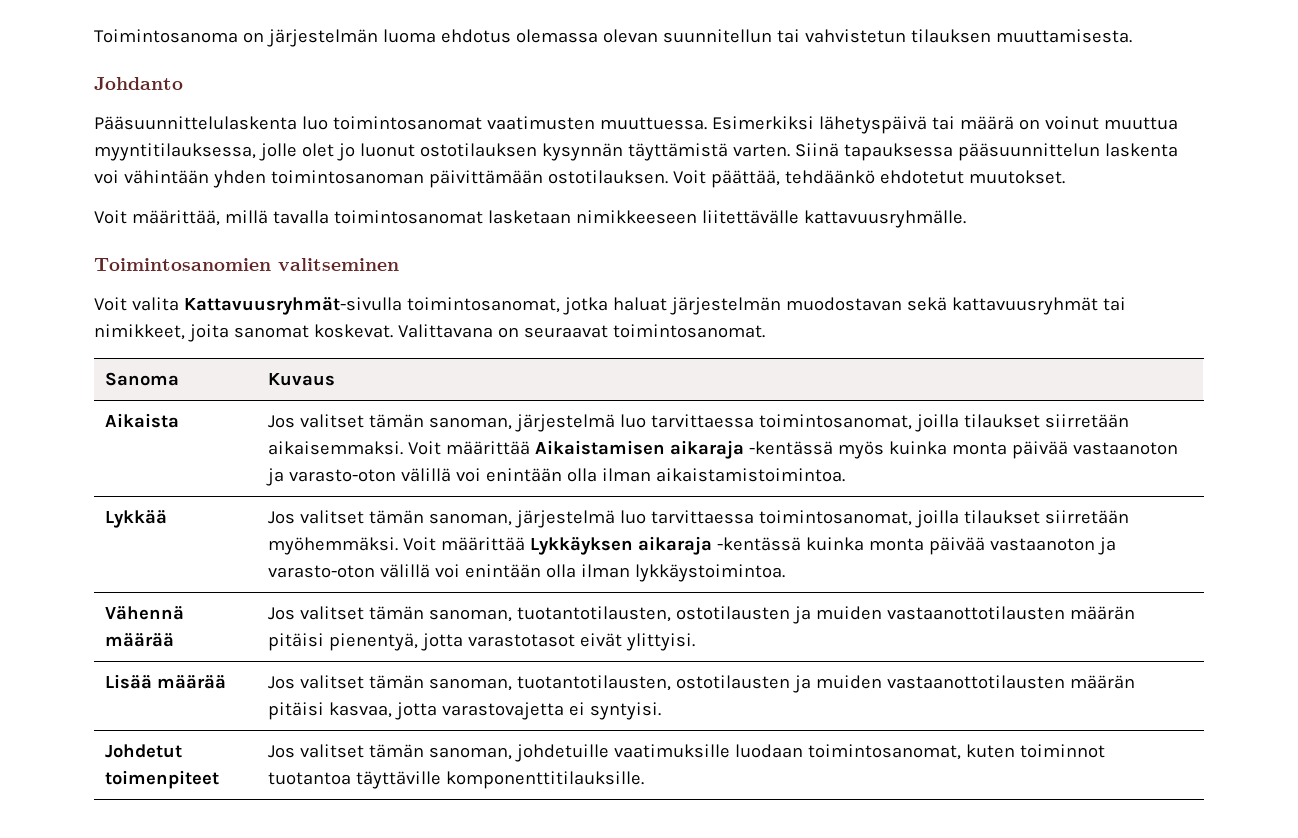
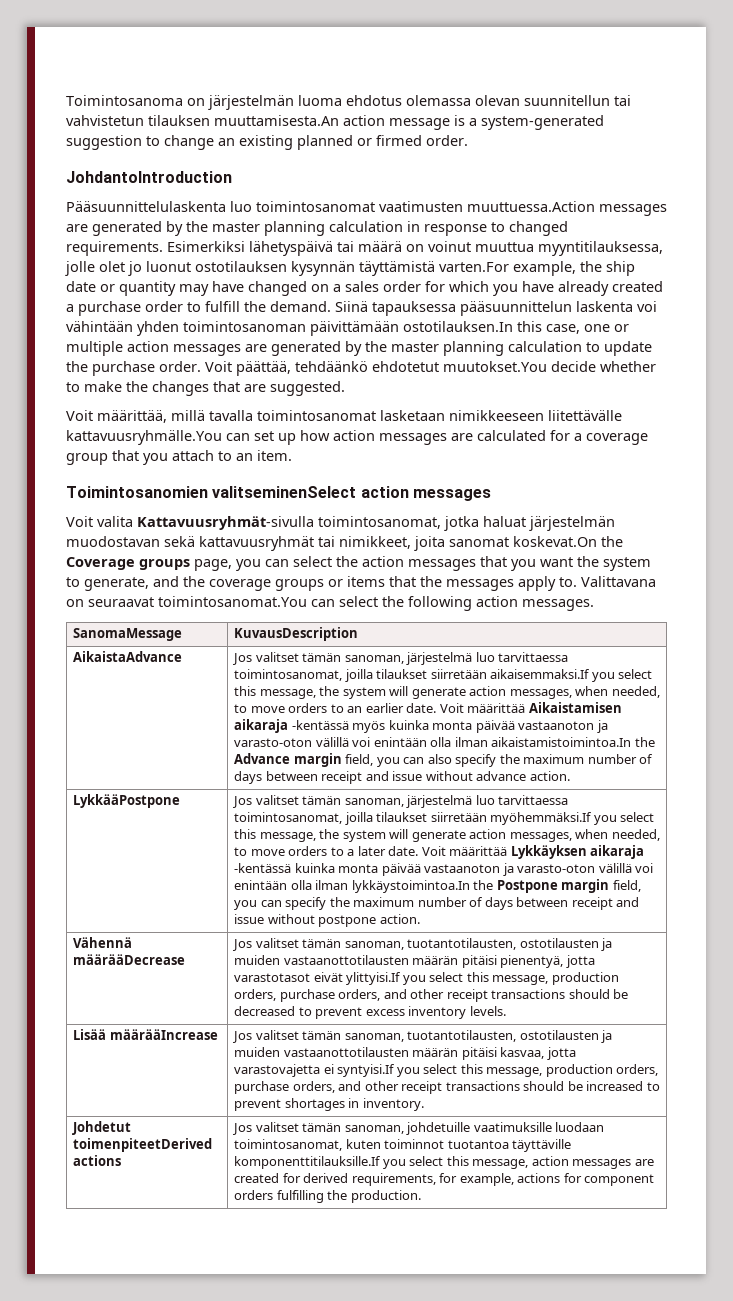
[995,29,1132,43] [94,77,183,90] [94,116,707,130] muuttamisesta. // Johdanto // Pääsuunnittelulaskenta luo toimintosanomat vaatimusten muuttuessa. -> [214,115,604,130] [66,135,468,150] [66,171,232,183] [66,201,667,216] [66,221,568,236] [66,241,163,256] muuttamisesta.An action message is a system-generated suggestion to change an existing planned or firmed order. // JohdantoIntroduction // Pääsuunnittelulaskenta luo toimintosanomat vaatimusten muuttuessa.Action messages are generated by the master planning calculation in response to changed requirements.
[732,144,790,157] varten. -> [439,261,635,276] [66,281,663,296] [66,301,331,316] varten.For example, the ship date or quantity may have changed on a sales order for which you have already created a purchase order to fulfill the demand.
[547,170,1065,188] ostotilauksen. Voit päättää, tehdäänkö ehdotetut muutokset. -> [403,321,629,334] [66,341,652,356] [66,361,656,376] [66,381,345,396] ostotilauksen.In this case, one or multiple action messages are generated by the master planning calculation to update the purchase order. Voit päättää, tehdäänkö ehdotetut muutokset.You decide whether to make the changes that are suggested.
[803,210,966,228] [94,258,399,271] kattavuusryhmälle. // Toimintosanomien valitseminen -> [66,430,648,445] [66,450,292,465] [66,486,491,501] kattavuusryhmälle.You can set up how action messages are calculated for a coverage group that you attach to an item. // Toimintosanomien valitseminenSelect action messages
[313,324,765,338] [105,372,180,386] [268,373,336,386] [105,413,180,428] koskevat. Valittavana on seuraavat toimintosanomat. // Sanoma | Kuvaus // Aikaista -> [513,536,623,547] [66,556,651,571] [66,576,656,591] [66,596,594,611] [73,628,183,641] [234,627,359,641] [73,651,183,662] koskevat.On the Coverage groups page, you can select the action messages that you want the system to generate, and the coverage groups or items that the messages apply to. Valittavana on seuraavat toimintosanomat.You can select the following action messages. // SanomaMessage | KuvausDescription // AikaistaAdvance
[268,441,404,455] aikaisemmaksi. -> [490,669,653,682] [234,686,660,699] [234,703,437,713] aikaisemmaksi.If you select this message, the system will generate action messages, when needed, to move orders to an earlier date.
[656,468,846,482] [105,509,168,528] aikaistamistoimintoa. // Lykkää -> [491,737,655,747] [234,753,654,767] [234,771,570,784] [73,794,181,808] aikaistamistoimintoa.In the Advance margin field, you can also specify the maximum number of days between receipt and issue without advance action. // LykkääPostpone
[268,537,399,555] myöhemmäksi. -> [490,812,655,825] [234,829,660,842] [234,846,419,856] myöhemmäksi.If you select this message, the system will generate action messages, when needed, to move orders to a later date.
[635,564,786,582] lykkäystoimintoa. -> [351,879,641,893] [234,897,640,910] [234,914,420,927] lykkäystoimintoa.In the Postpone margin field, you can specify the maximum number of days between receipt and issue without postpone action.
[105,632,175,647] määrää -> [73,954,186,965] määrääDecrease
[626,633,696,651] ylittyisi. -> [346,972,619,985] [234,989,629,1002] [234,1006,506,1019] ylittyisi.If you select this message, production orders, purchase orders, and other receipt transactions should be decreased to prevent excess inventory levels.
[157,674,227,689] määrää -> [109,1029,218,1040] määrääIncrease
[590,702,662,720] syntyisi. -> [337,1064,659,1077] [234,1081,660,1094] [234,1098,424,1111] syntyisi.If you select this message, production orders, purchase orders, and other receipt transactions should be increased to prevent shortages in inventory.
[105,770,220,789] toimenpiteet -> [73,1138,213,1152] [73,1155,122,1166] toimenpiteetDerived actions
[446,771,645,789] komponenttitilauksille. -> [234,1156,654,1169] [234,1173,655,1186] [234,1190,421,1203] komponenttitilauksille.If you select this message, action messages are created for derived requirements, for example, actions for component orders fulfilling the production.

